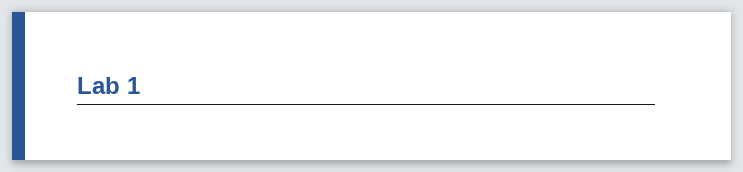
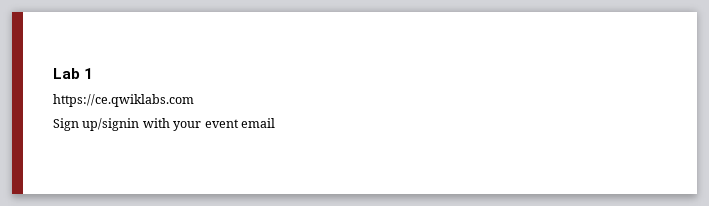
(140, 85) none -> [53,94,194,107] [53,118,275,131] // https://ce.qwiklabs.com // Sign up/signin with your event email

